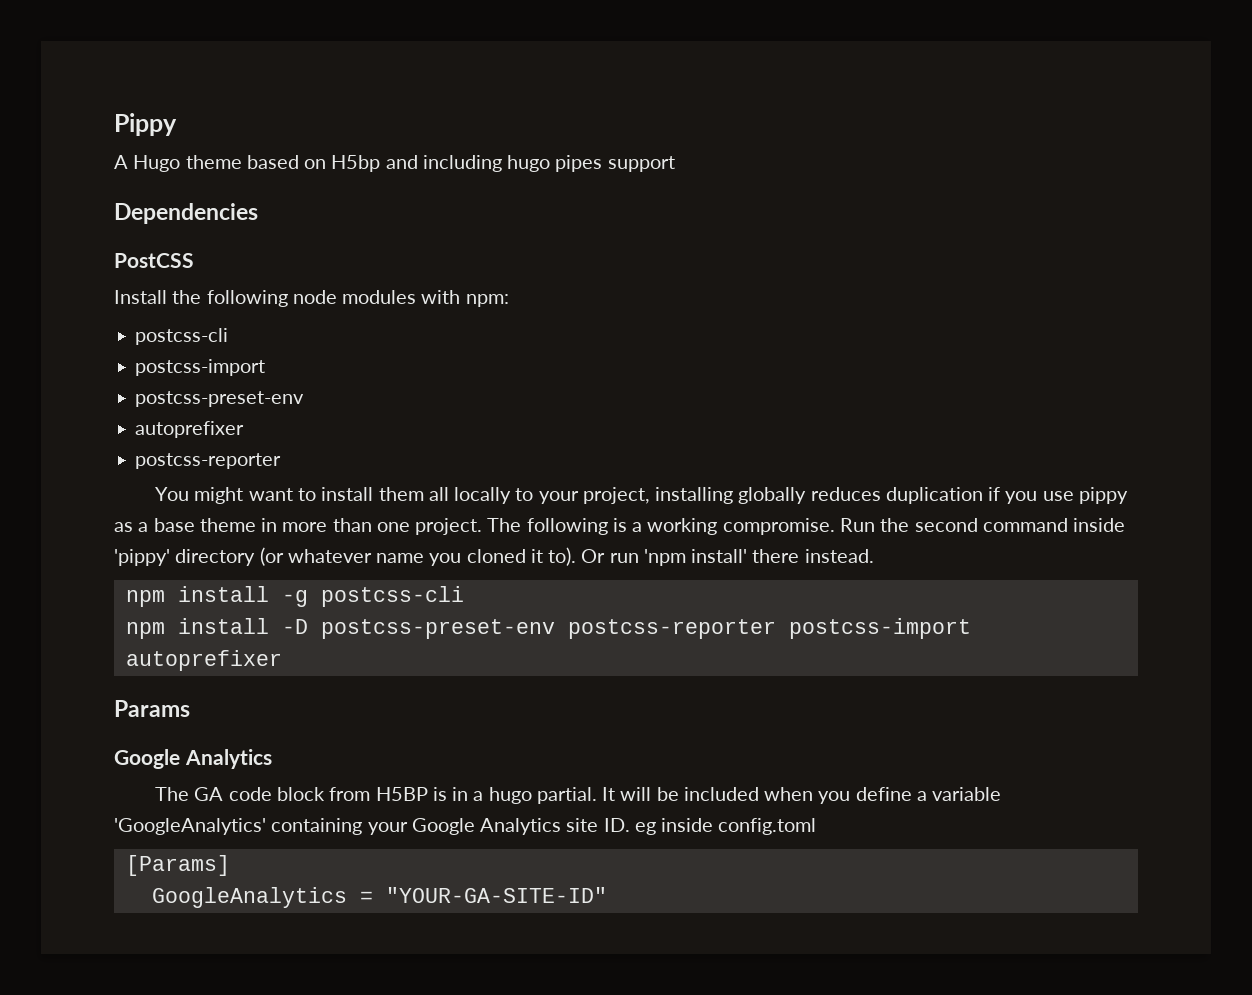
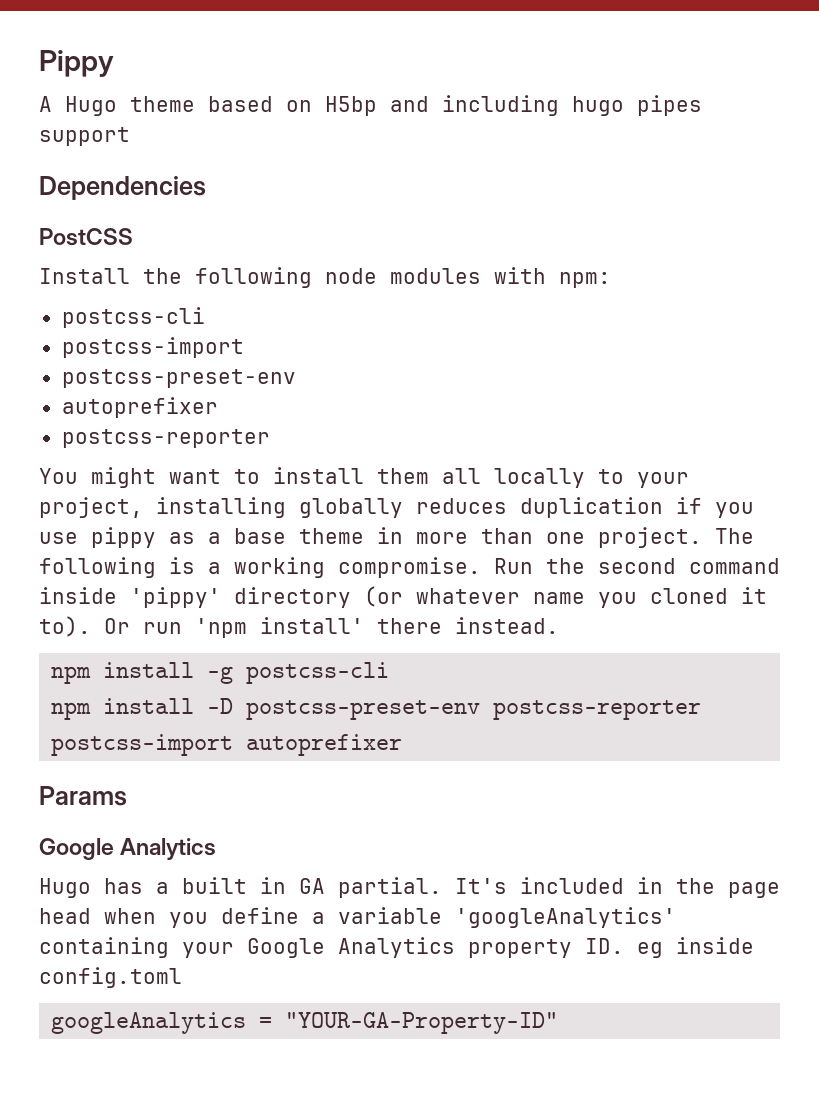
[155,787,759,804] The GA code block from H5BP is in a hugo partial. It will be included -> [39,877,780,898] [39,908,91,924] Hugo has a built in GA partial. It's included in the page head
[114,818,266,835] 'GoogleAnalytics' -> [455,907,676,928] 'googleAnalytics'
[566,818,599,832] site -> [468,939,572,958] property
[125,855,230,876] [151,887,607,908] [Params] // GoogleAnalytics = "YOUR-GA-SITE-ID" -> [51,1012,559,1034] googleAnalytics = "YOUR-GA-Property-ID"

